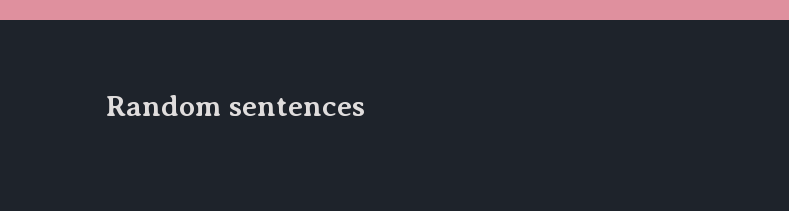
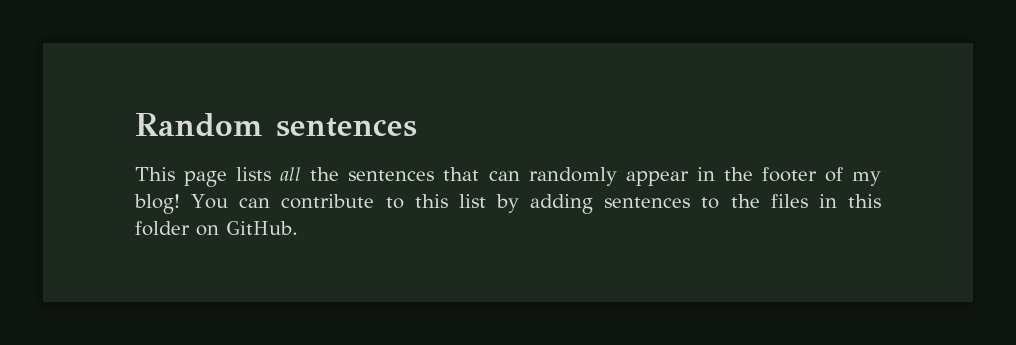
(365, 107) none -> [135,167,881,187] [134,194,881,214] [135,221,298,236] // This page lists all the sentences that can randomly appear in the footer of my blog! You can contribute to this list by adding sentences to the files in this folder on GitHub.

